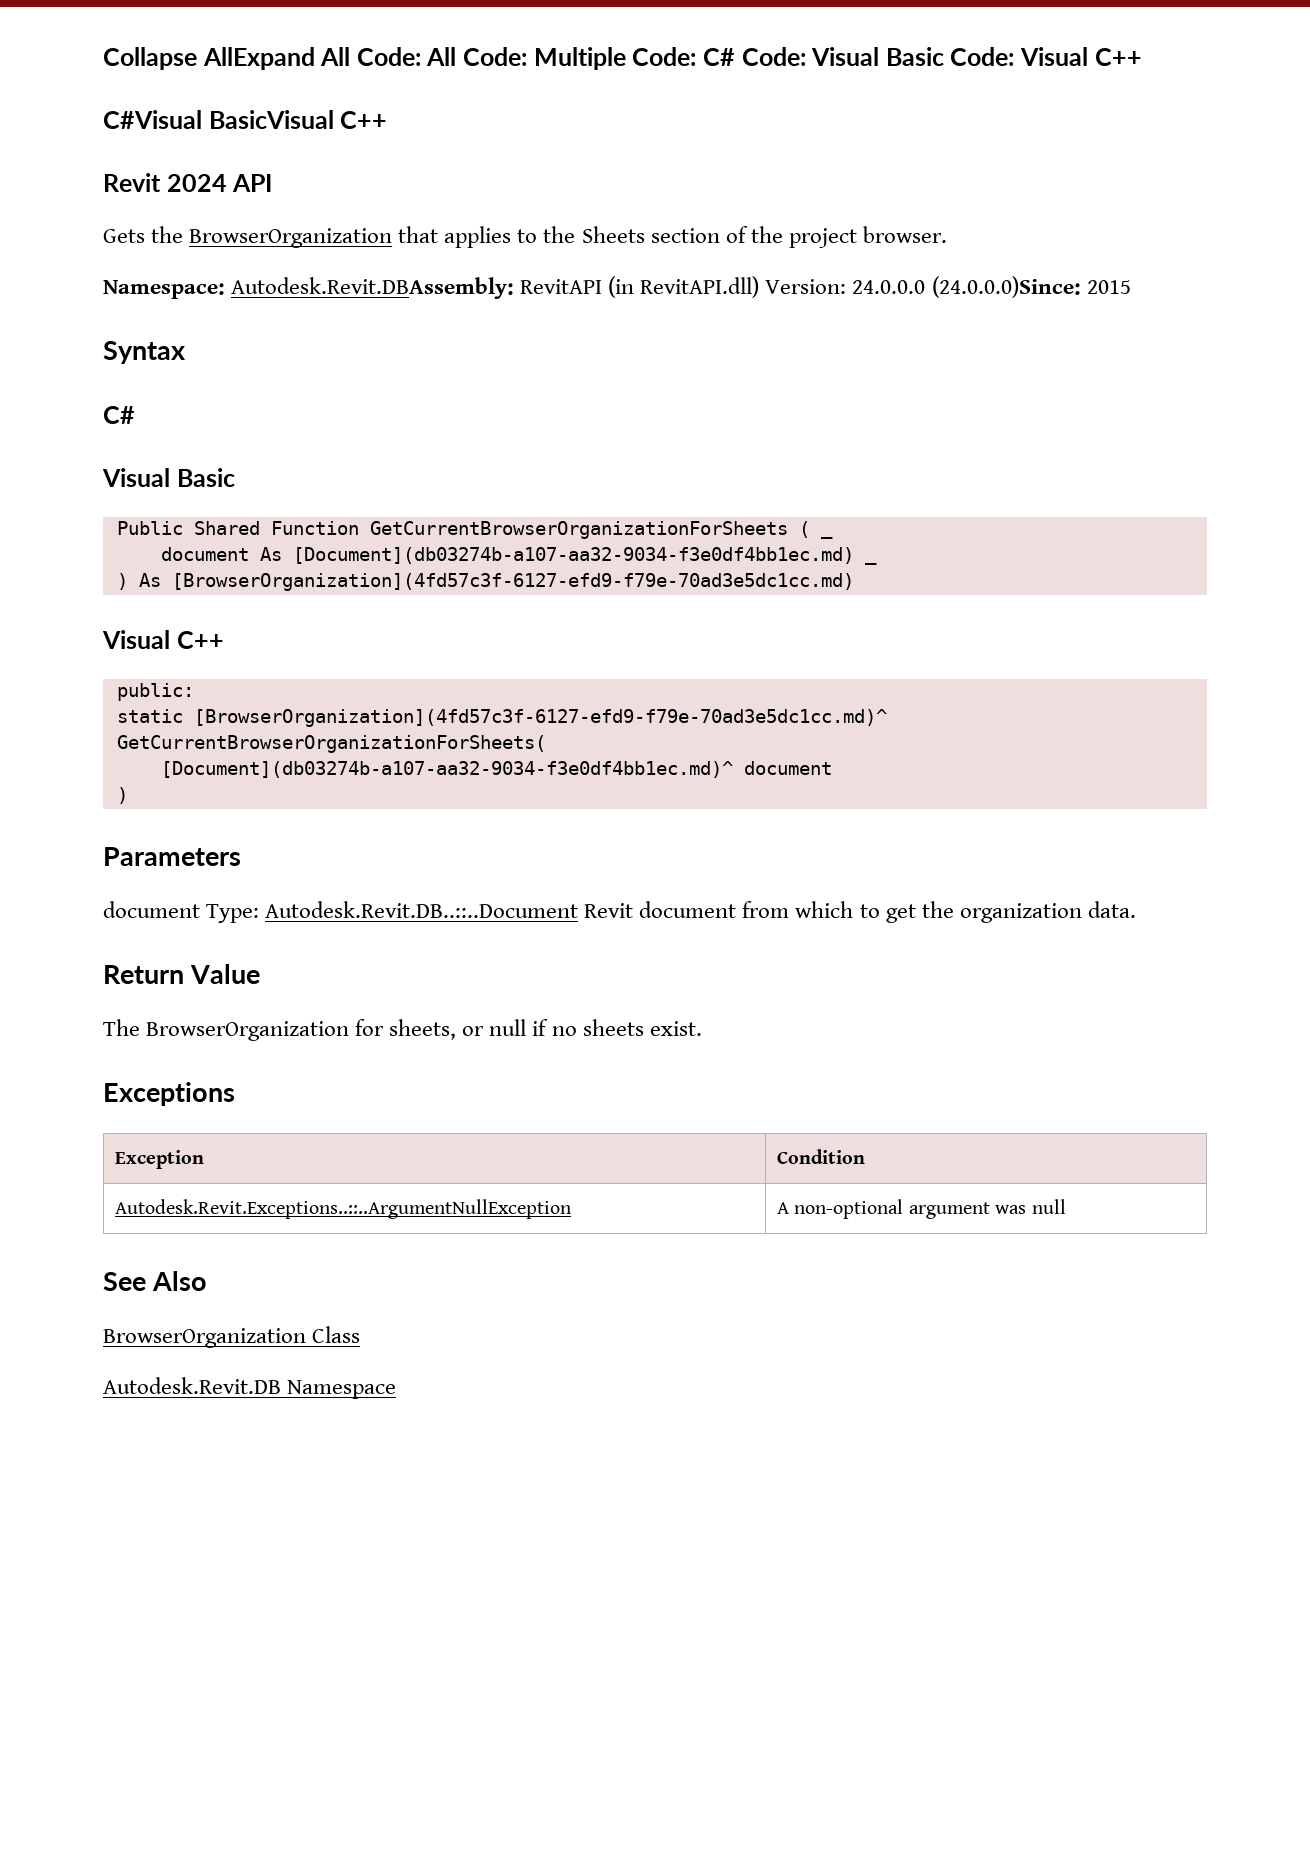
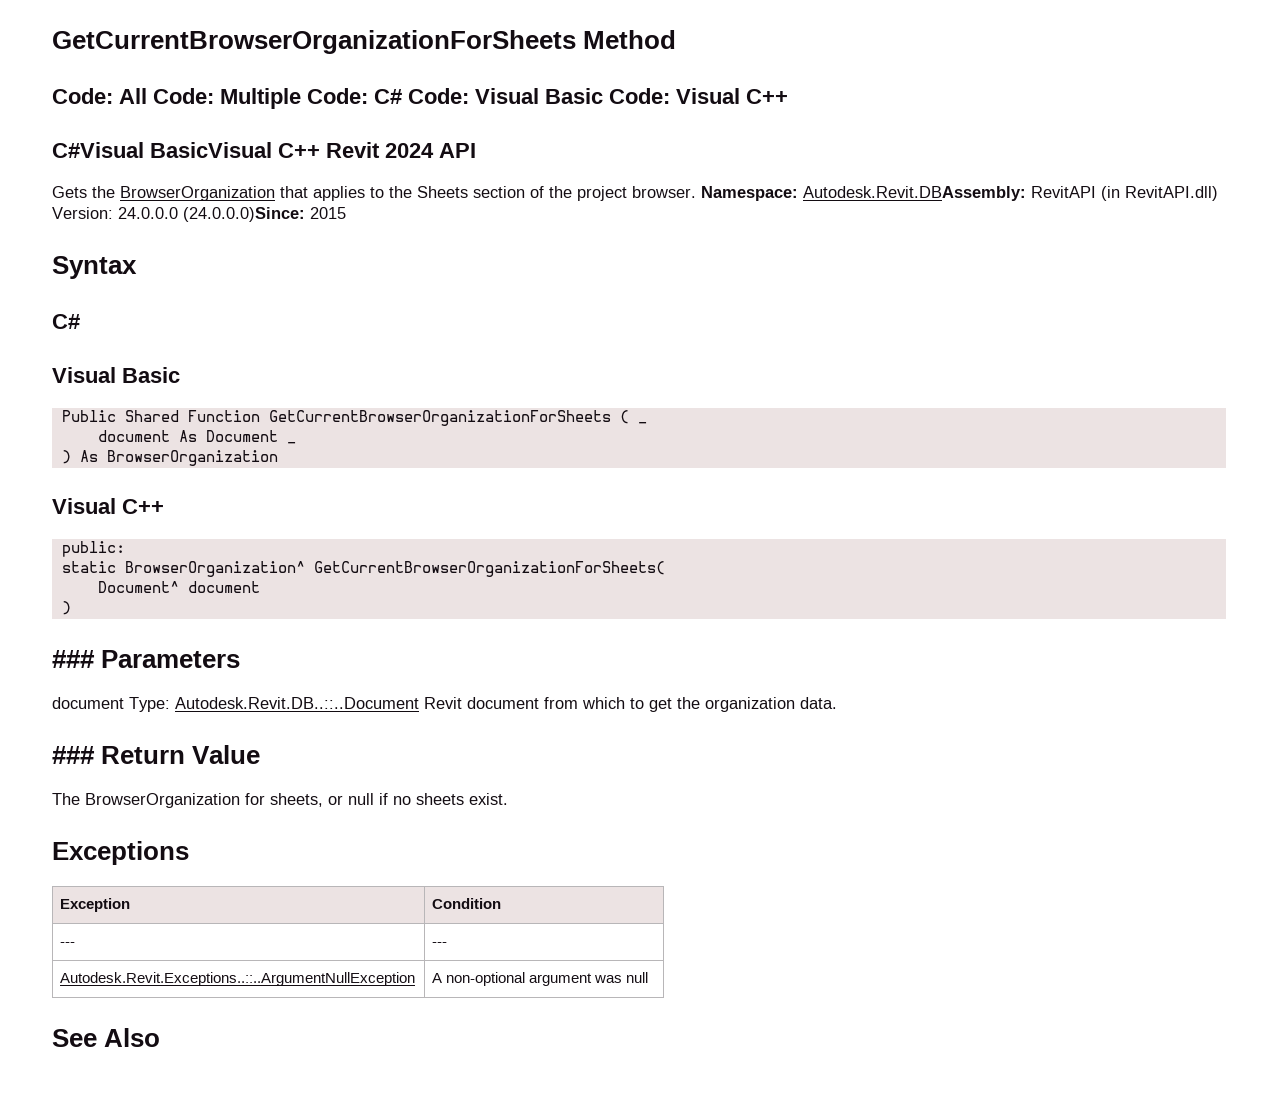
[103,47,351,70] Collapse AllExpand All -> [52,30,677,54] GetCurrentBrowserOrganizationForSheets Method //
(388, 120) // -> (320, 150) none
(947, 234) // -> (696, 192) none
[292,547,854,564] [Document](db03274b-a107-aa32-9034-f3e0df4bb1ec.md) -> [205,430,278,442] Document
[171,573,854,591] [BrowserOrganization](4fd57c3f-6127-efd9-f79e-70ad3e5dc1cc.md) -> [106,450,278,466] BrowserOrganization
[193,709,887,727] [BrowserOrganization](4fd57c3f-6127-efd9-f79e-70ad3e5dc1cc.md)^ -> [124,561,305,577] BrowserOrganization^
[160,761,733,778] [Document](db03274b-a107-aa32-9034-f3e0df4bb1ec.md)^ -> [97,581,179,593] Document^
(128, 795) none -> [52,650,95,668] ###
(1136, 909) none -> [52,746,95,764] ###
(866, 1156) none -> [60,942,76,946] [432,942,448,946] // --- | ---
[103,1326,361,1348] [103,1377,397,1399] // BrowserOrganization Class // Autodesk.Revit.DB Namespace -> (161, 1037) none

